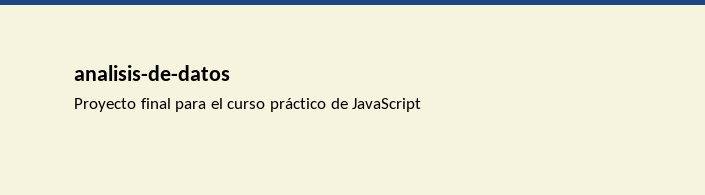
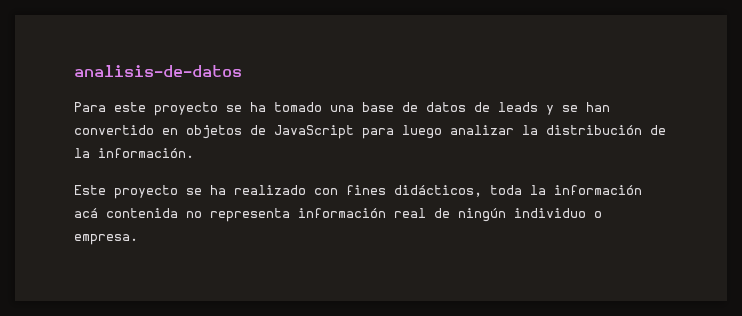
[74,98,422,112] Proyecto final para el curso práctico de JavaScript -> [74,102,610,116] [74,125,666,139] [74,148,194,158] [74,185,642,199] [74,208,602,222] [74,234,138,245] Para este proyecto se ha tomado una base de datos de leads y se han convertido en objetos de JavaScript para luego analizar la distribución de la información. // Este proyecto se ha realizado con fines didácticos, toda la información acá contenida no representa información real de ningún individuo o empresa.

